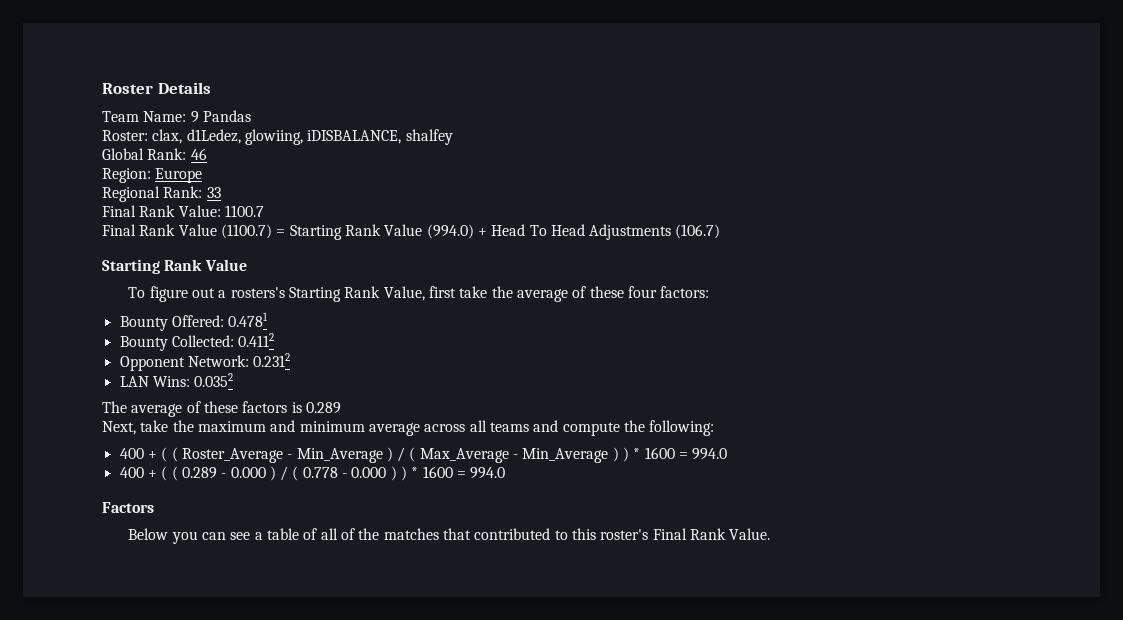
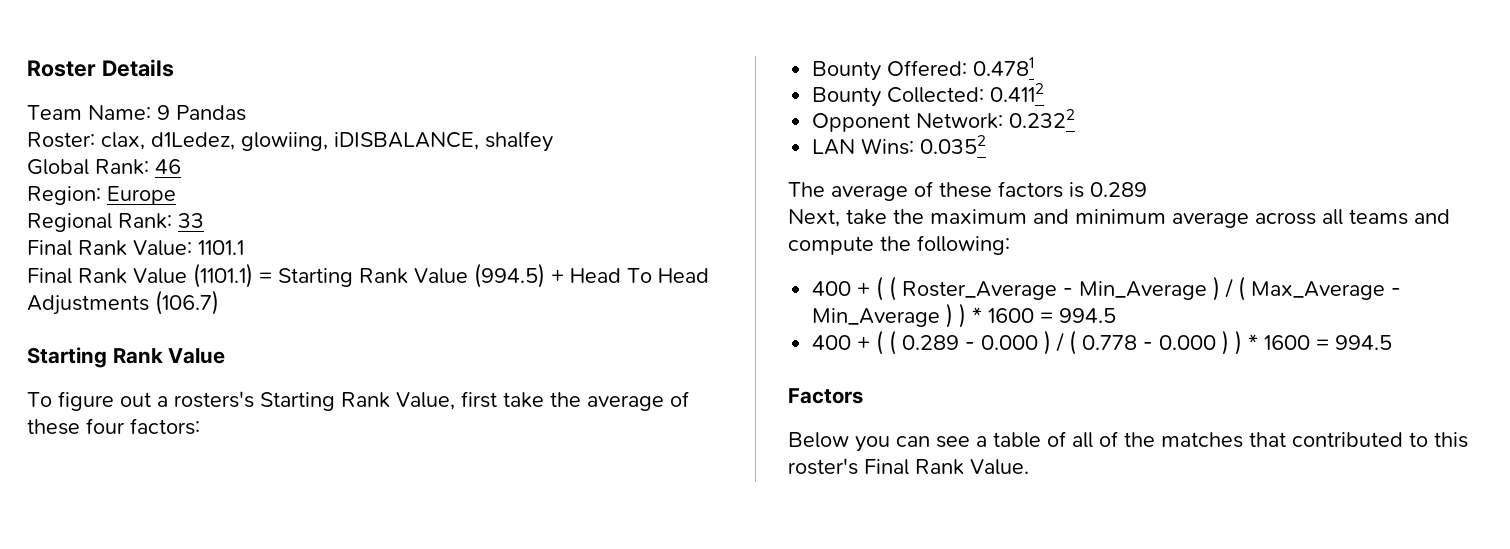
[224,205,264,217] 1100.7 -> [198,240,244,255] 1101.1
[220,224,272,239] (1100.7) -> [193,263,253,288] (1101.1)
[426,224,474,239] (994.0) -> [474,263,545,288] (994.5)
[253,353,291,367] 0.2312 -> [1009,109,1076,128] 0.2322
[692,448,728,460] 994.0 -> [1059,308,1117,323] 994.5
[470,467,506,479] 994.0 -> [1335,335,1393,350] 994.5

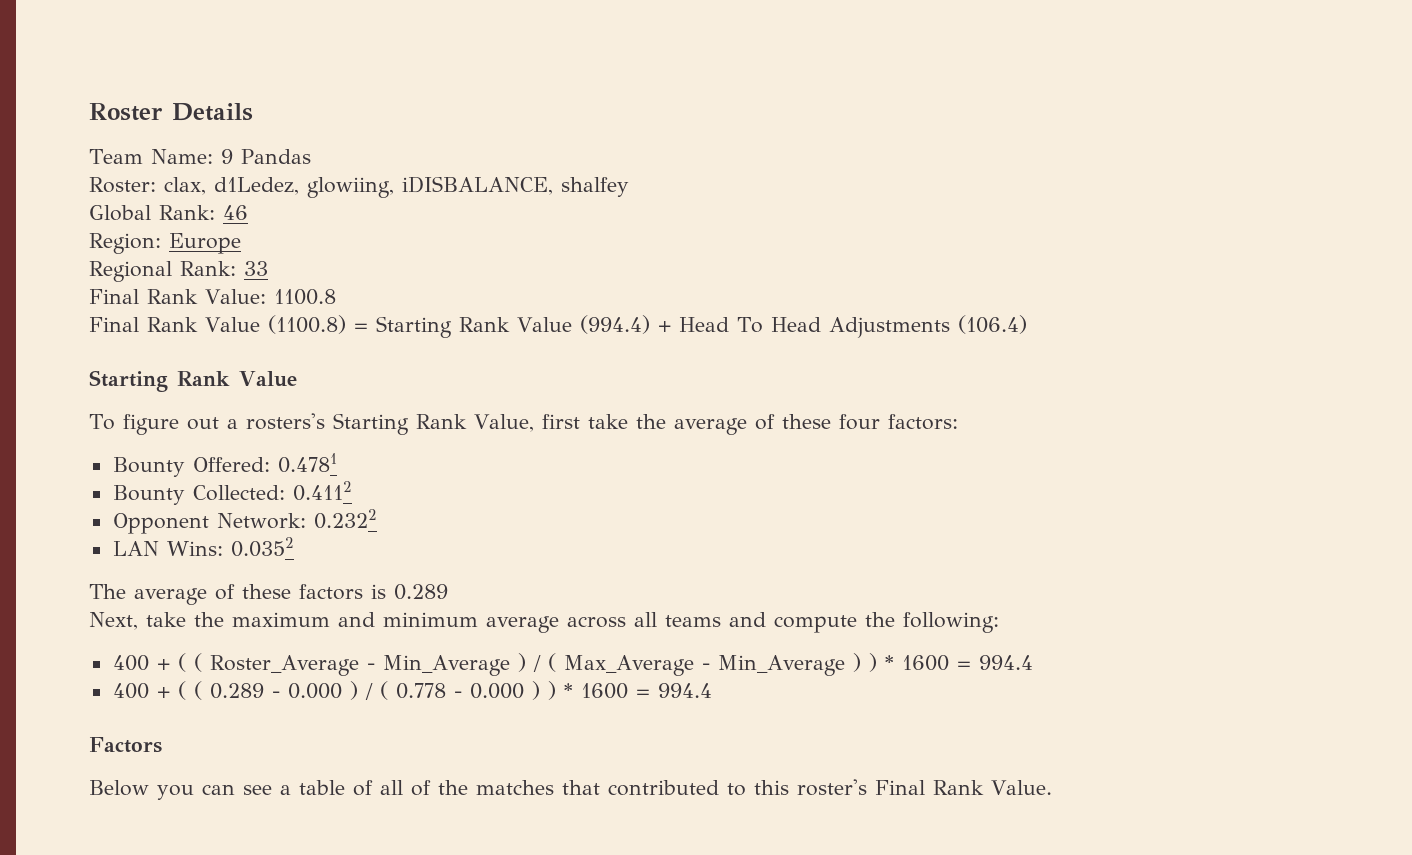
[198,240,244,255] 1101.1 -> [273,289,336,305] 1100.8
[193,263,253,288] (1101.1) -> [267,315,346,334] (1100.8)
[474,263,545,288] (994.5) -> [579,315,650,334] (994.4)
[155,290,219,315] (106.7) -> [957,315,1027,334] (106.4)
[1059,308,1117,323] 994.5 -> [978,655,1033,670] 994.4
[1335,335,1393,350] 994.5 -> [657,683,712,698] 994.4

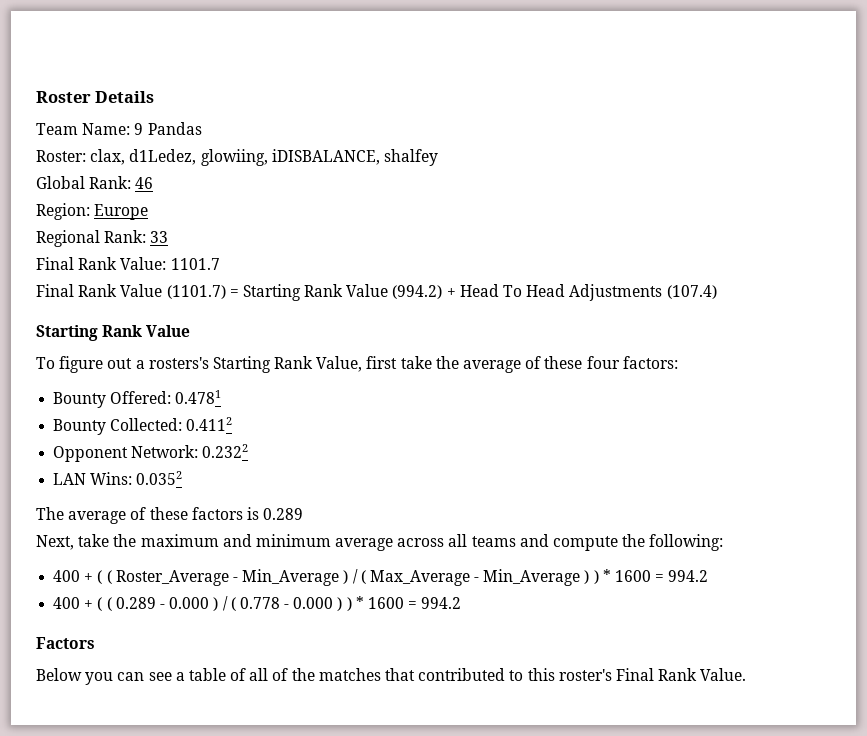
[273,289,336,305] 1100.8 -> [170,258,220,270] 1101.7
[267,315,346,334] (1100.8) -> [166,285,226,299] (1101.7)
[579,315,650,334] (994.4) -> [392,285,443,299] (994.2)
[957,315,1027,334] (106.4) -> [666,285,717,299] (107.4)
[978,655,1033,670] 994.4 -> [668,570,709,582] 994.2
[657,683,712,698] 994.4 -> [421,597,462,609] 994.2

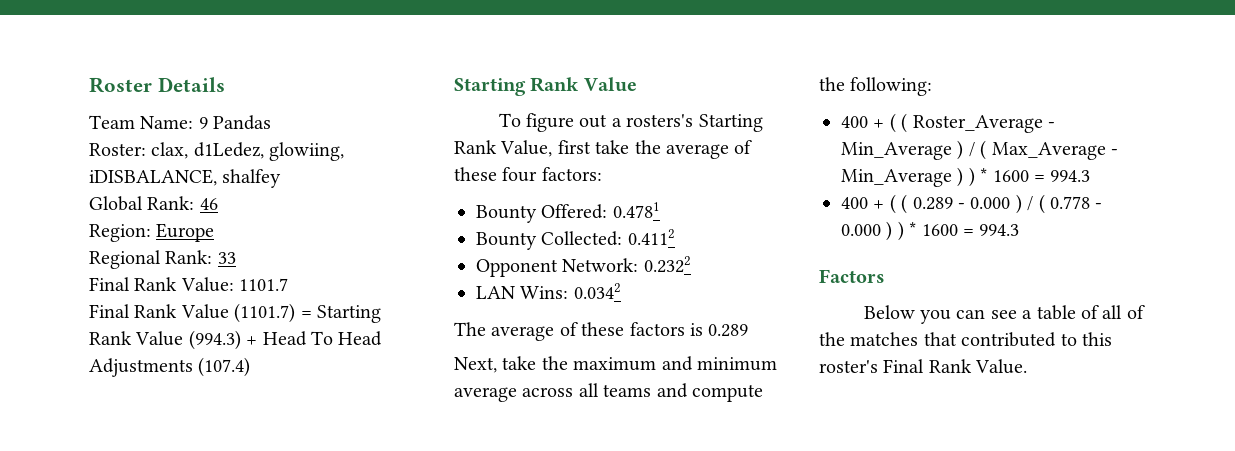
[392,285,443,299] (994.2) -> [188,330,241,350] (994.3)
[136,471,183,485] 0.0352 -> [573,283,621,299] 0.0342
[668,570,709,582] 994.2 -> [1050,170,1091,182] 994.3
[421,597,462,609] 994.2 -> [979,224,1020,236] 994.3

